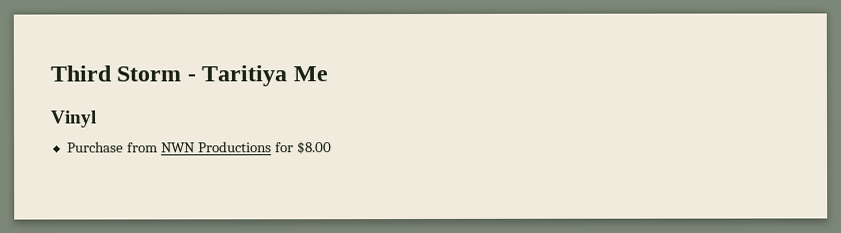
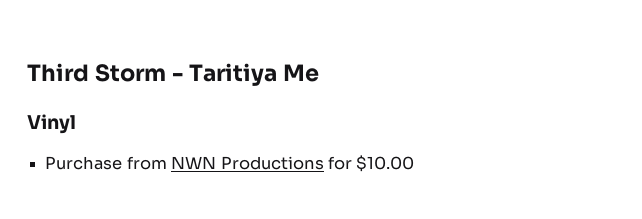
[296,141,332,155] $8.00 -> [356,155,415,172] $10.00

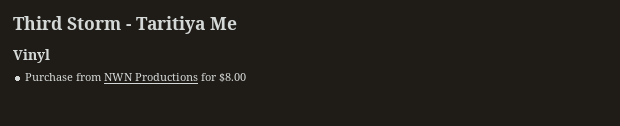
[356,155,415,172] $10.00 -> [219,73,247,82] $8.00

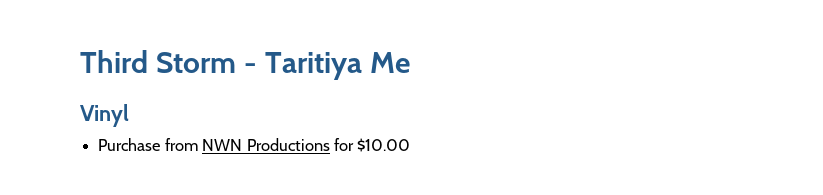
[219,73,247,82] $8.00 -> [357,138,411,152] $10.00

